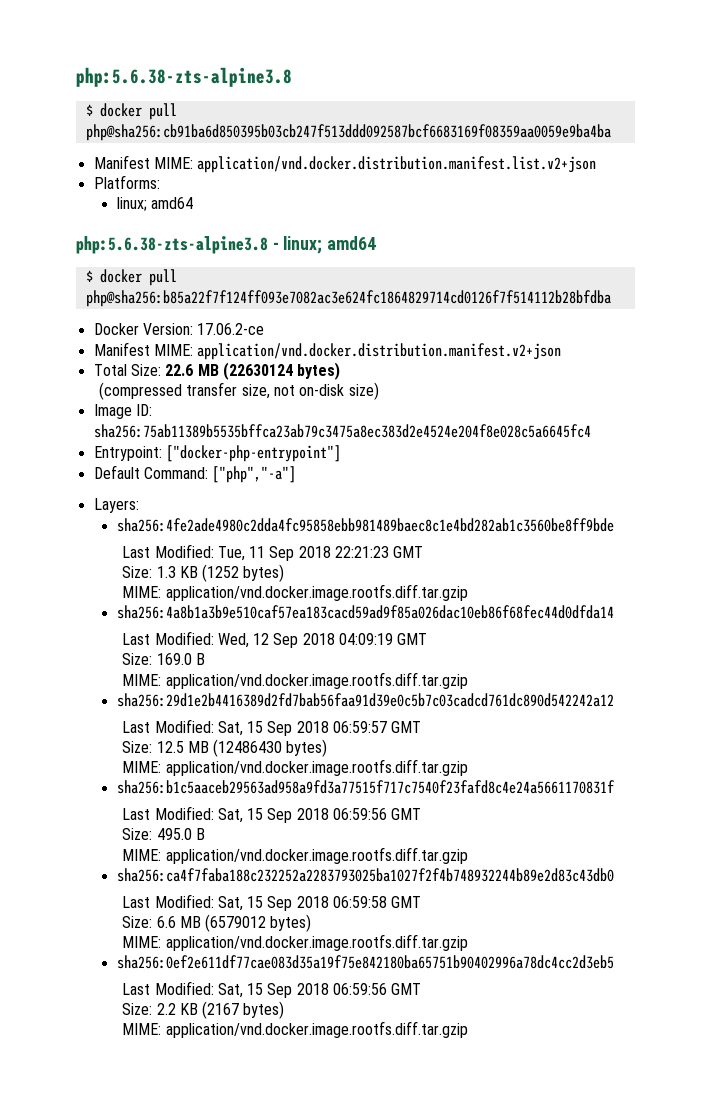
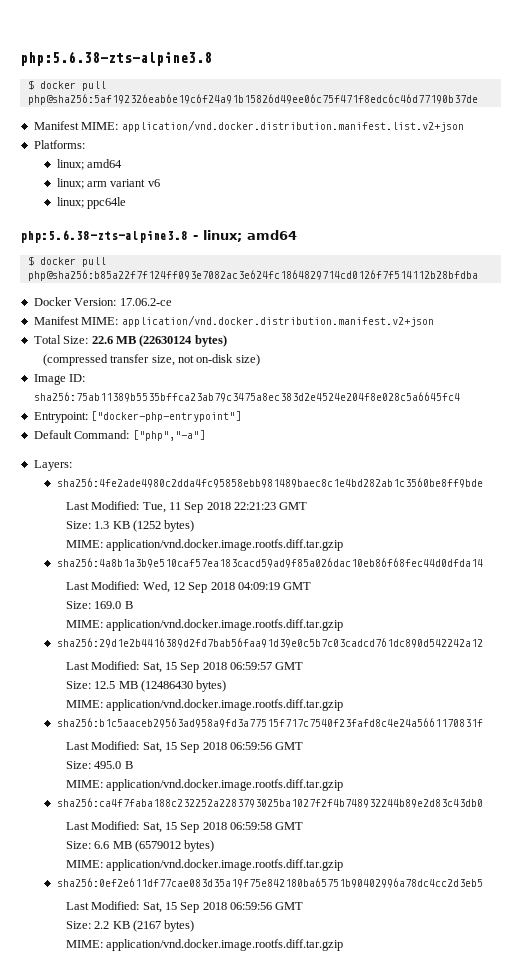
[85,124,611,141] php@sha256:cb91ba6d850395b03cb247f513ddd092587bcf6683169f08359aa0059e9ba4ba -> [27,94,478,105] php@sha256:5af192326eab6e19c6f24a91b15826d49ee06c75f471f8edc6c46d77190b37de
(194, 203) none -> [56,178,160,189] [56,197,127,209] // linux; arm variant v6 // linux; ppc64le

